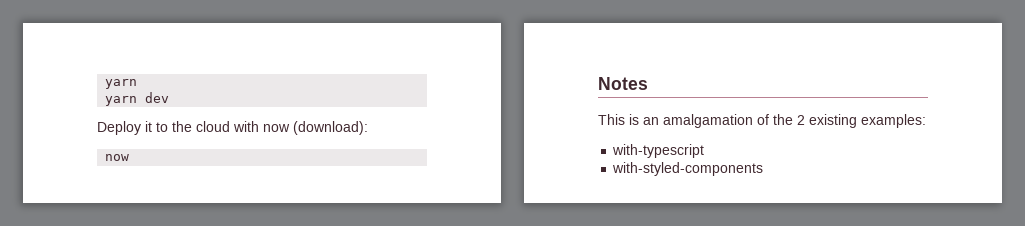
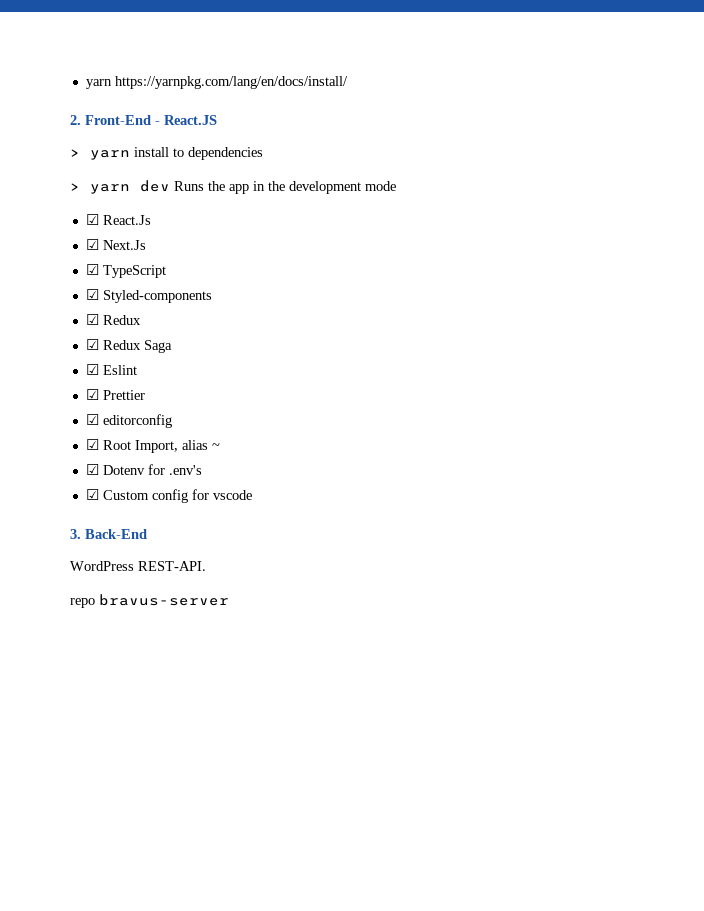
[105,79,138,89] [105,92,170,106] [97,121,368,135] [105,154,130,161] [598,77,648,90] [598,114,926,128] [612,144,705,158] [612,162,764,176] yarn // yarn dev // Deploy it to the cloud with now (download): // now // Notes // This is an amalgamation of the 2 existing examples: // with-typescript // with-styled-components -> [85,76,348,89] [70,115,217,125] [70,147,263,160] [70,180,396,194] [85,214,151,225] [85,239,146,250] [85,264,166,278] [85,289,212,303] [85,314,141,325] [85,339,172,353] [85,364,137,375] [85,389,145,400] [85,414,172,428] [85,439,220,453] [85,464,202,475] [85,489,252,503] [70,529,147,539] [70,561,206,571] [70,594,229,608] yarn https://yarnpkg.com/lang/en/docs/install/ // 2. Front-End - React.JS // > yarn install to dependencies // > yarn dev Runs the app in the development mode // ☑ React.Js // ☑ Next.Js // ☑ TypeScript // ☑ Styled-components // ☑ Redux // ☑ Redux Saga // ☑ Eslint // ☑ Prettier // ☑ editorconfig // ☑ Root Import, alias ~ // ☑ Dotenv for .env's // ☑ Custom config for vscode // 3. Back-End // WordPress REST-API. // repo bravus-server

